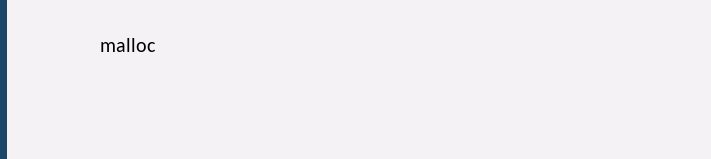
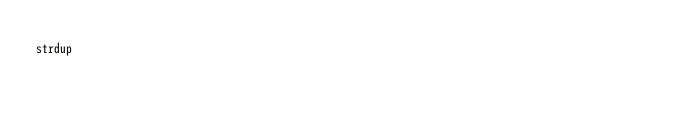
[100,38,156,52] malloc -> [36,42,72,56] strdup

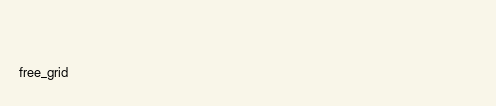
[36,42,72,56] strdup -> [19,67,68,80] free_grid

